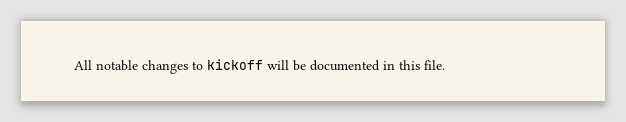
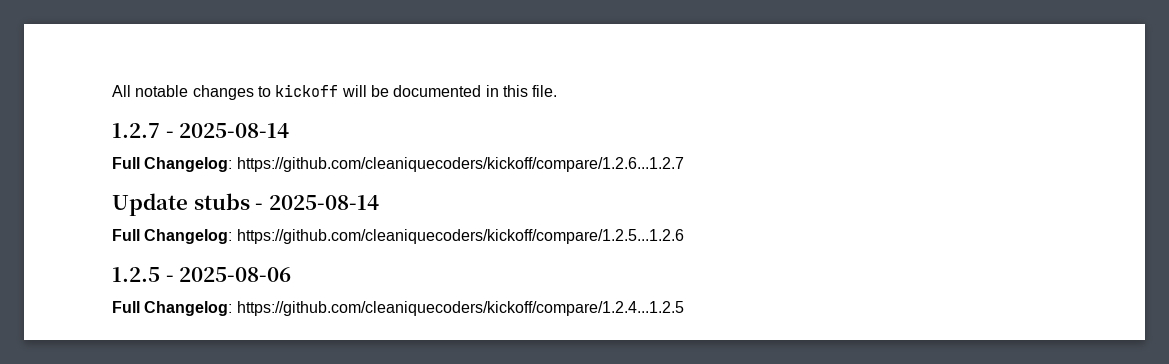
(445, 65) none -> [112,123,290,138] [112,157,684,172] [112,193,379,216] [112,229,684,244] [112,267,292,282] [112,301,684,316] // 1.2.7 - 2025-08-14 // Full Changelog: https://github.com/cleaniquecoders/kickoff/compare/1.2.6...1.2.7 // Update stubs - 2025-08-14 // Full Changelog: https://github.com/cleaniquecoders/kickoff/compare/1.2.5...1.2.6 // 1.2.5 - 2025-08-06 // Full Changelog: https://github.com/cleaniquecoders/kickoff/compare/1.2.4...1.2.5

